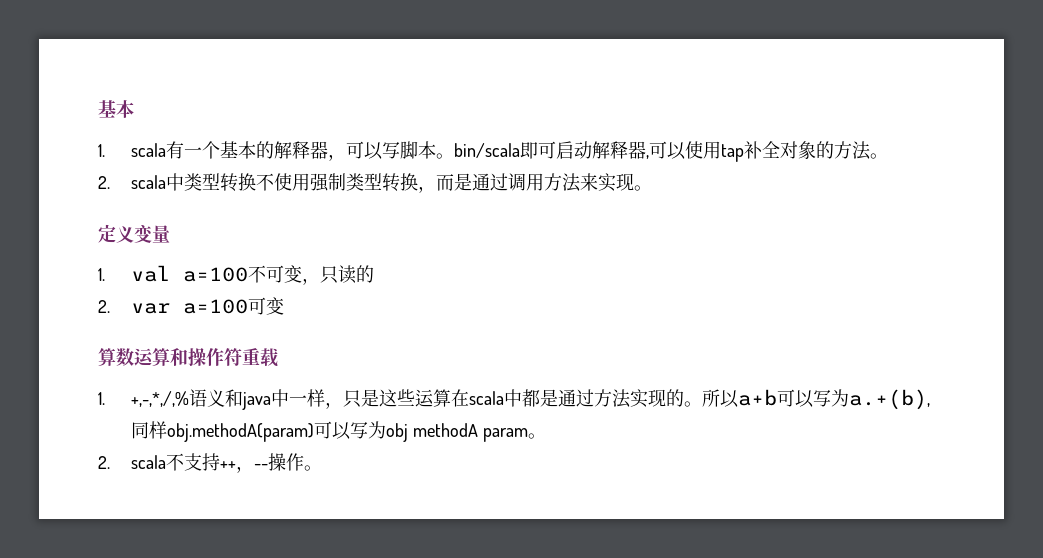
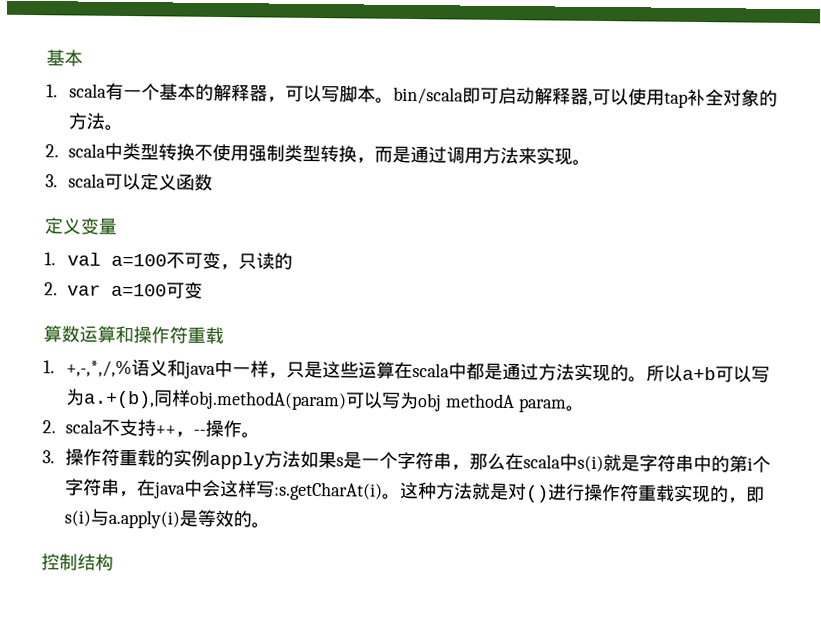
(653, 188) none -> [45,172,213,191] // 3. scala可以定义函数
(323, 468) none -> [42,448,771,473] [64,478,765,504] [63,508,270,529] [41,553,114,571] // 3.操作符重载的实例apply方法如果s是一个字符串，那么在scala中s(i)就是字符串中的第i个字符串，在java中会这样写:s.getCharAt(i)。这种方法就是对()进行操作符重载实现的，即s(i)与a.apply(i)是等效的。 // 控制结构

